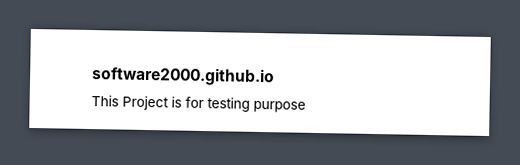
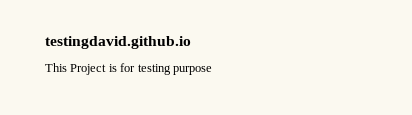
[91,66,275,87] software2000.github.io -> [45,36,191,49] testingdavid.github.io

